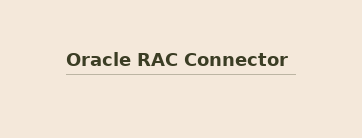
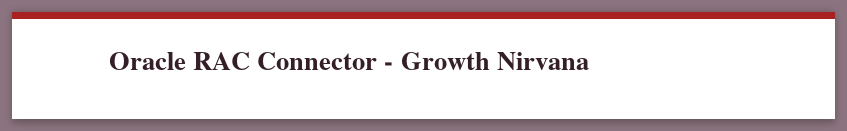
(288, 59) none -> [384,52,589,70] - Growth Nirvana

